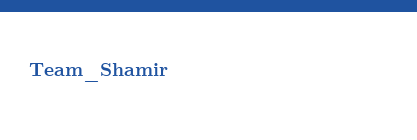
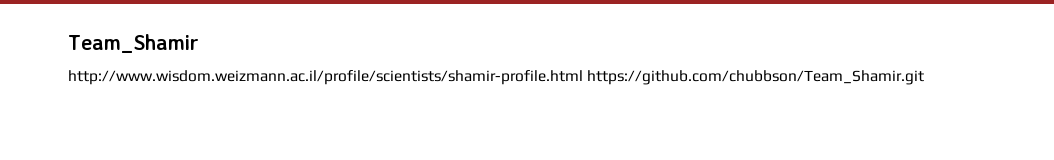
(168, 72) none -> [68,70,925,85] // http://www.wisdom.weizmann.ac.il/profile/scientists/shamir-profile.html https://github.com/chubbson/Team_Shamir.git

